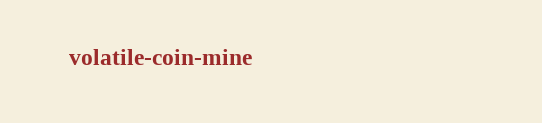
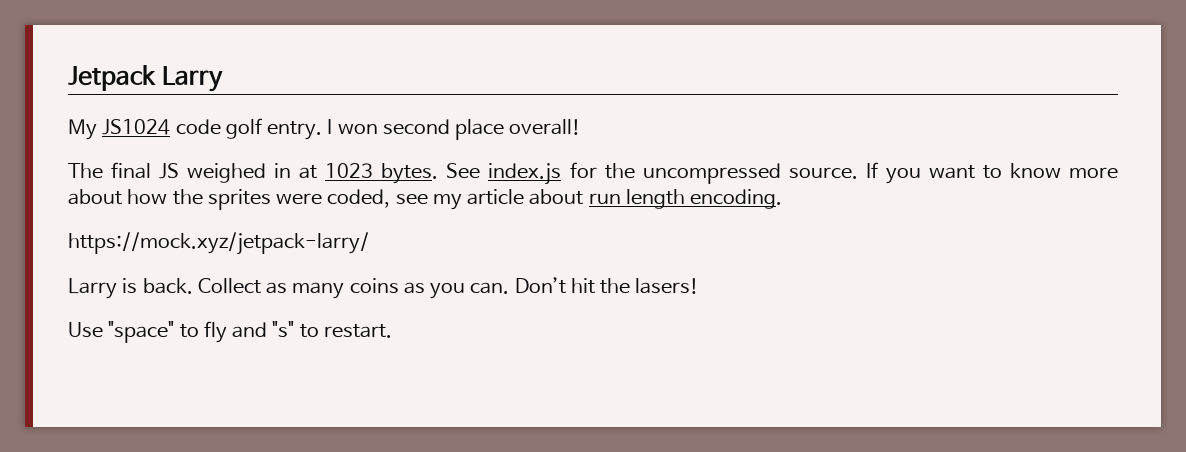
[69,49,252,65] volatile-coin-mine -> [68,65,223,92] [68,118,582,140] [68,162,1119,185] [68,189,783,210] [68,232,369,255] [68,277,700,299] [68,321,392,343] Jetpack Larry // My JS1024 code golf entry. I won second place overall! // The final JS weighed in at 1023 bytes. See index.js for the uncompressed source. If you want to know more about how the sprites were coded, see my article about run length encoding. // https://mock.xyz/jetpack-larry/ // Larry is back. Collect as many coins as you can. Don’t hit the lasers! // Use "space" to fly and "s" to restart.

